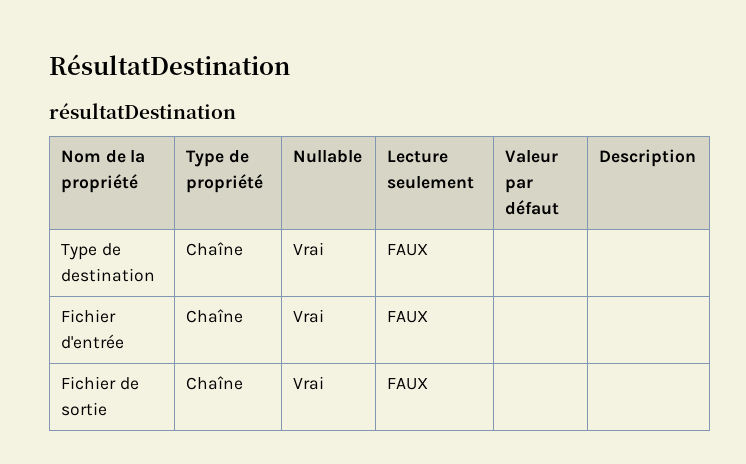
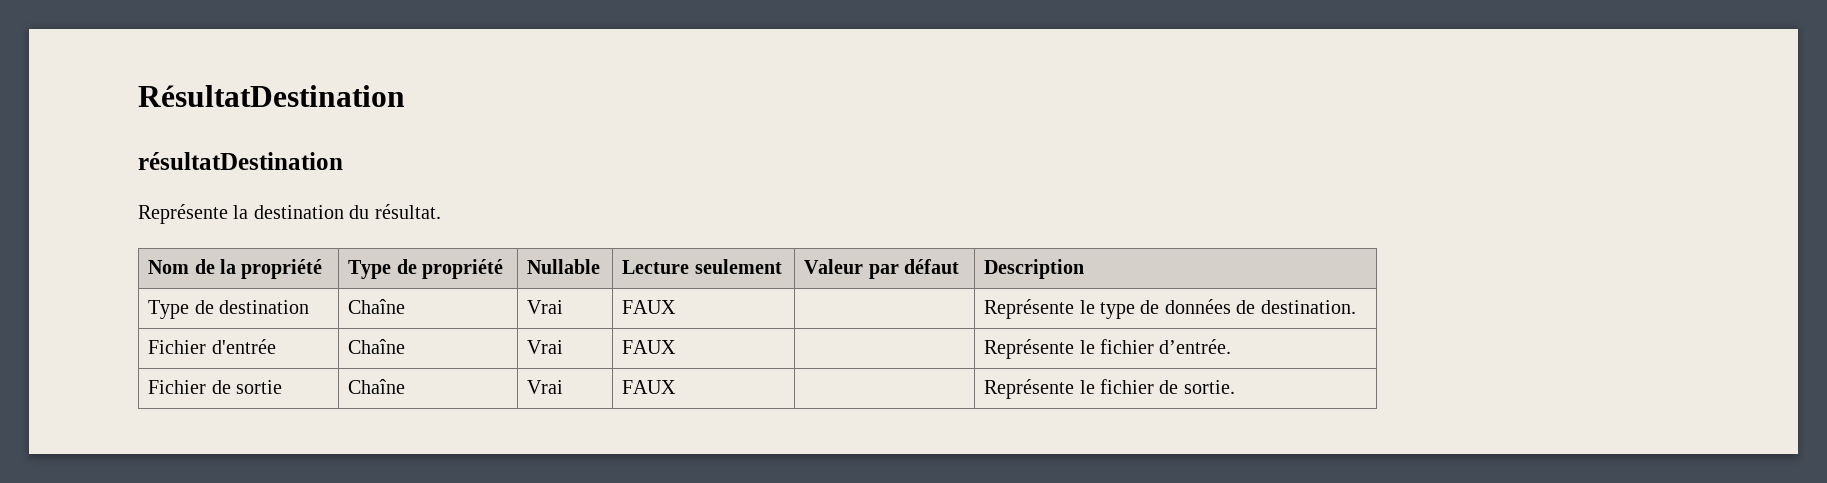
(236, 111) none -> [138,204,441,224] // Représente la destination du résultat.
(428, 250) none -> [984,299,1356,319] Représente le type de données de destination.
(428, 317) none -> [984,339,1232,359] Représente le fichier d’entrée.
(428, 384) none -> [984,379,1235,399] Représente le fichier de sortie.

